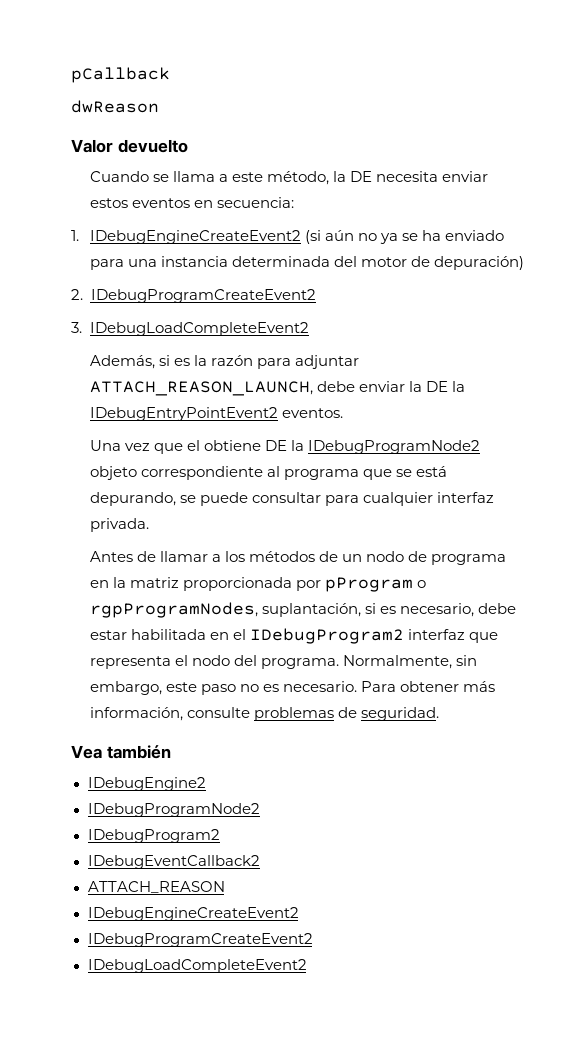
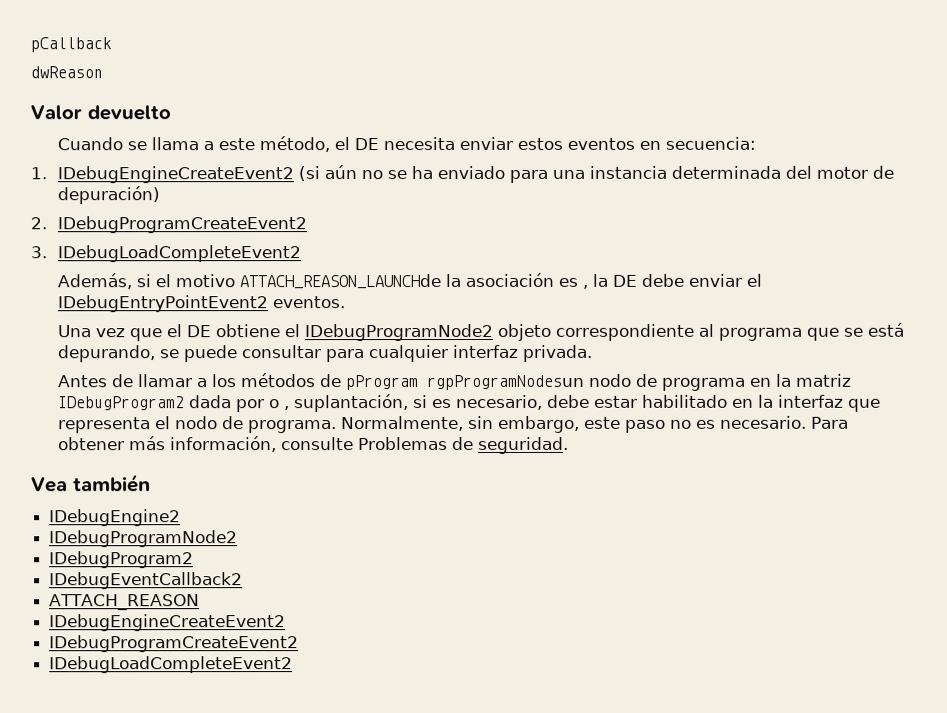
[333,171,347,182] la -> [334,137,351,151] el
[379,233,398,244] ya -> (384, 175) none
[173,355,360,369] [89,381,465,396] es la razón para adjuntar ATTACH_REASON_LAUNCH, debe enviar la DE la -> [155,272,763,290] el motivo ATTACH_REASON_LAUNCHde la asociación es , la DE debe enviar el
[203,440,305,451] obtiene DE la -> [186,324,301,338] DE obtiene el
[342,554,363,562] un -> [346,374,586,391] pProgram rgpProgramNodesun
[182,577,427,592] [89,602,258,618] proporcionada por pProgram o rgpProgramNodes, -> [58,395,291,413] IDebugProgram2 dada por o ,
[130,628,404,644] habilitada en el IDebugProgram2 -> [642,394,775,408] habilitado en la
[233,655,257,666] del -> [222,416,245,430] de
[253,707,334,721] problemas -> [358,437,449,451] Problemas

